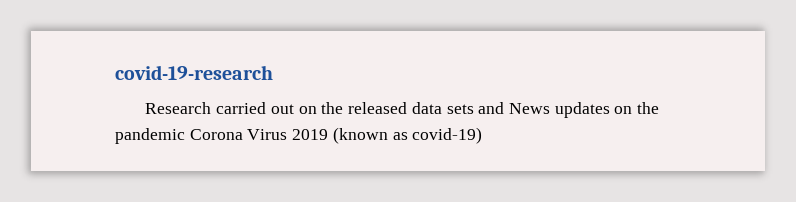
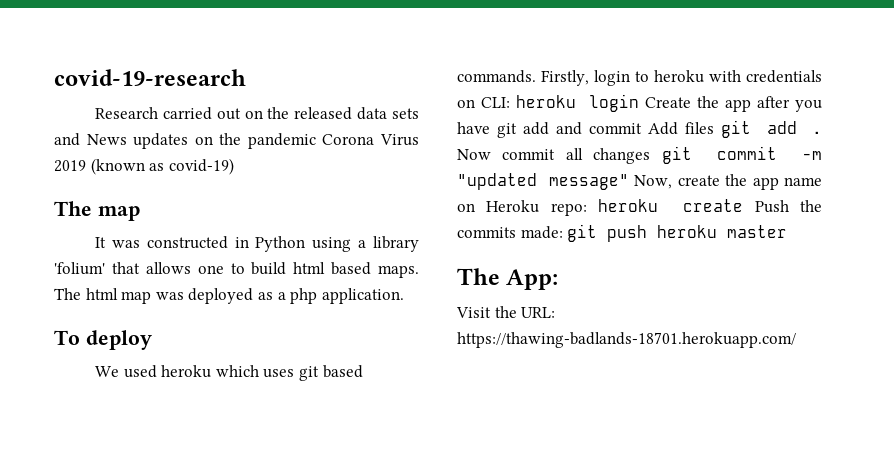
(483, 135) none -> [54,201,140,221] [95,236,419,252] [54,262,419,278] [54,288,404,304] [54,330,152,350] [95,365,363,381] [457,70,822,86] [457,94,823,112] [457,120,822,138] [457,146,822,164] [457,173,822,190] [457,199,822,216] [457,224,788,242] [457,268,559,290] [456,306,556,318] [457,332,796,348] // The map // It was constructed in Python using a library 'folium' that allows one to build html based maps. The html map was deployed as a php application. // To deploy // We used heroku which uses git based commands. Firstly, login to heroku with credentials on CLI: heroku login Create the app after you have git add and commit Add files git add . Now commit all changes git commit -m "updated message" Now, create the app name on Heroku repo: heroku create Push the commits made: git push heroku master // The App: // Visit the URL: https://thawing-badlands-18701.herokuapp.com/

